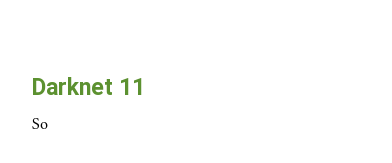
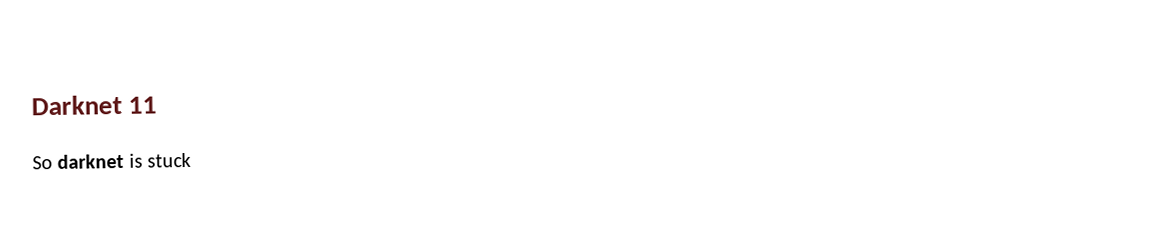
(48, 123) none -> [57,152,192,169] darknet is stuck

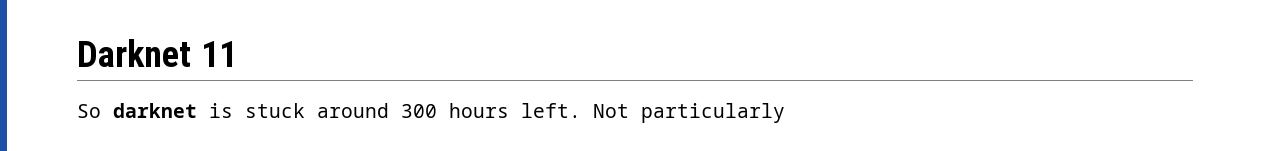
(192, 160) none -> [317,103,785,123] around 300 hours left. Not particularly

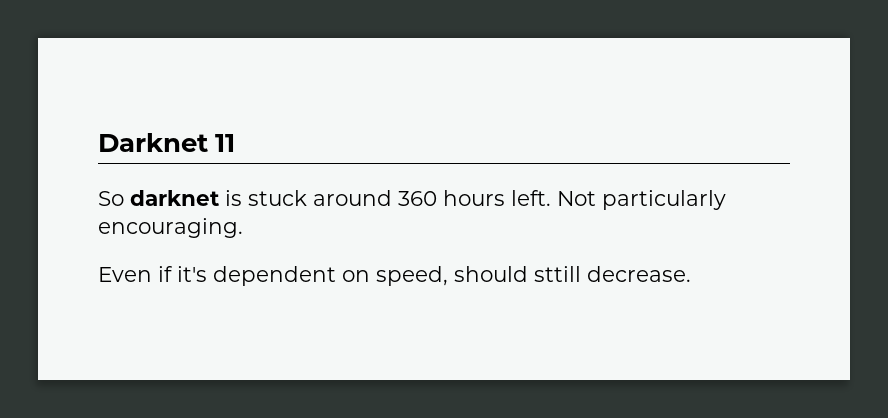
[401,104,437,118] 300 -> [398,191,437,206] 360
(785, 113) none -> [98,218,243,238] [98,266,691,286] encouraging. // Even if it's dependent on speed, should sttill decrease.

